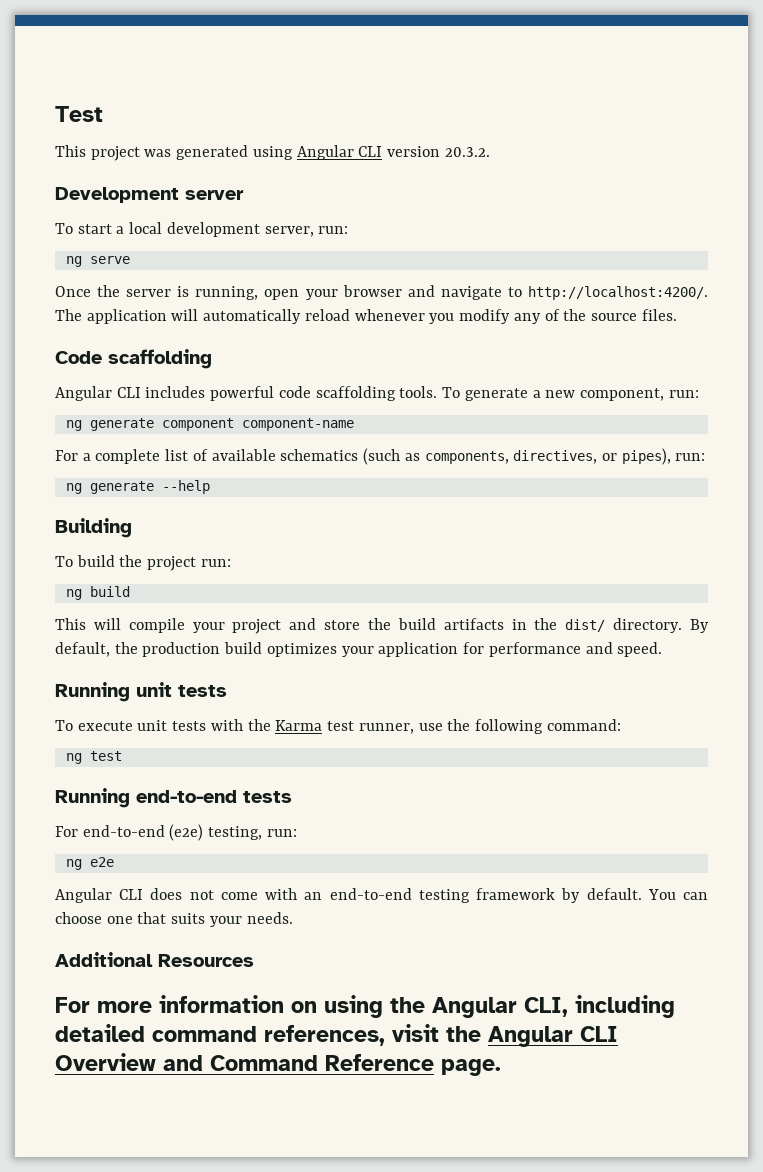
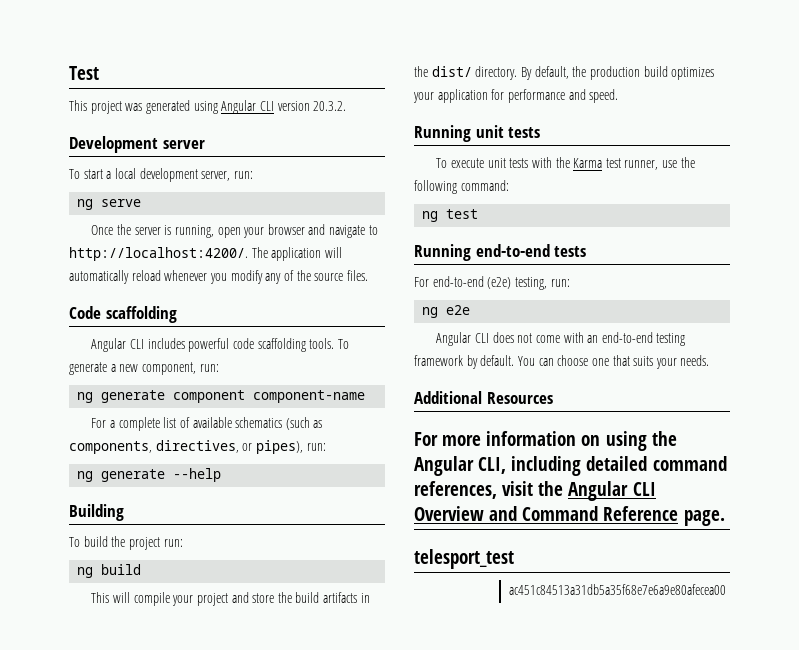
(501, 1067) none -> [414,549,514,569] [508,584,726,595] // telesport_test // ac451c84513a31db5a35f68e7e6a9e80afecea00

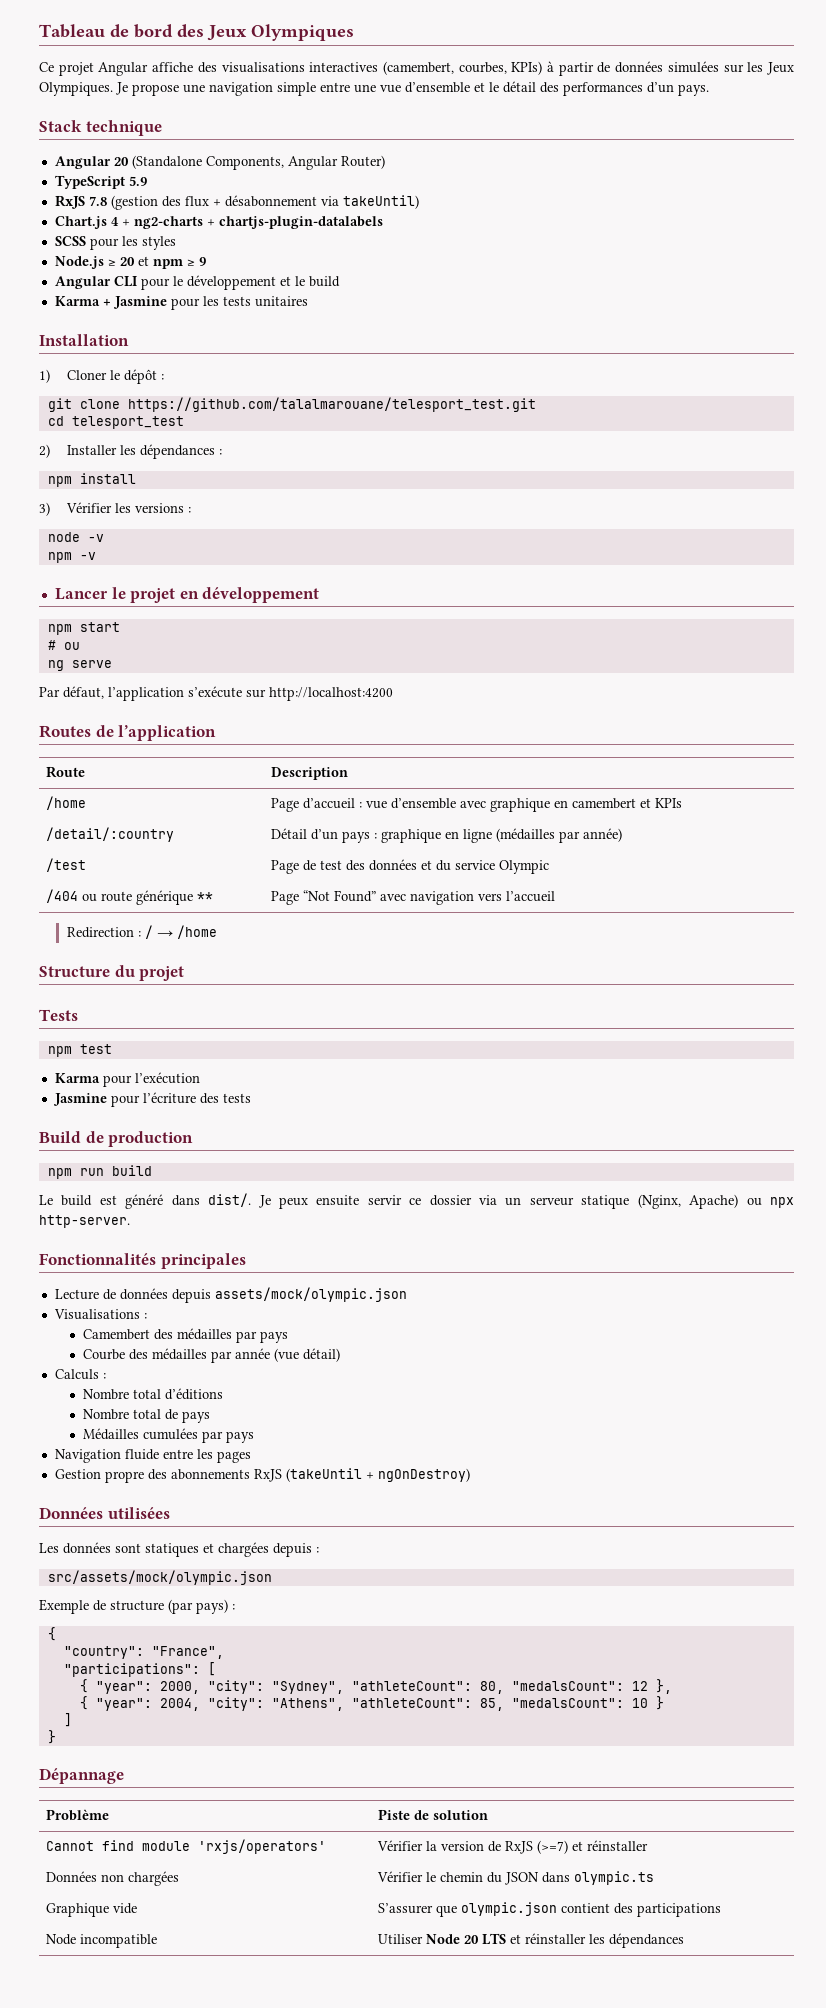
[69,66,99,80] [69,100,347,114] [69,136,205,153] [69,168,253,182] [77,199,142,210] [91,224,378,238] [69,247,342,261] [69,270,368,284] [69,306,177,323] [91,338,349,352] [69,362,219,375] [77,390,366,403] [91,417,323,431] [69,440,326,454] [77,468,222,482] [69,504,124,521] [69,536,183,550] [77,564,142,578] [91,592,370,606] [414,66,715,80] [413,89,619,103] [414,125,541,142] [436,157,695,170] [414,180,509,194] [422,209,479,222] [414,244,587,261] [414,276,570,290] [422,305,471,318] [436,332,686,346] [414,355,710,369] [414,391,553,404] [414,431,677,451] [414,456,727,476] [414,481,656,501] [414,506,725,526] [414,549,514,569] [508,584,726,595] Test // This project was generated using Angular CLI version 20.3.2. // Development server // To start a local development server, run: // ng serve // Once the server is running, open your browser and navigate to http://localhost:4200/. The application will automatically reload whenever you modify any of the source files. // Code scaffolding // Angular CLI includes powerful code scaffolding tools. To generate a new component, run: // ng generate component component-name // For a complete list of available schematics (such as components, directives, or pipes), run: // ng generate --help // Building // To build the project run: // ng build // This will compile your project and store the build artifacts in the dist/ directory. By default, the production build optimizes your application for performance and speed. // Running unit tests // To execute unit tests with the Karma test runner, use the following command: // ng test // Running end-to-end tests // For end-to-end (e2e) testing, run: // ng e2e // Angular CLI does not come with an end-to-end testing framework by default. You can choose one that suits your needs. // Additional Resources // For more information on using the Angular CLI, including detailed command references, visit the Angular CLI Overview and Command Reference page. // telesport_test // ac451c84513a31db5a35f68e7e6a9e80afecea00 -> [39,24,354,41] [39,61,795,76] [39,81,709,96] [39,120,162,136] [54,155,385,170] [54,175,147,189] [54,195,419,210] [54,216,383,229] [54,236,176,250] [54,256,206,269] [54,275,340,290] [54,296,308,310] [39,334,129,346] [39,369,164,384] [47,397,536,412] [47,416,184,429] [39,444,222,459] [47,473,136,487] [39,502,191,516] [47,532,104,542] [47,552,96,563] [54,587,320,603] [47,622,120,635] [47,640,80,650] [47,660,112,671] [39,686,393,701] [39,725,217,741] [46,766,86,778] [271,767,349,780] [46,796,87,810] [271,798,683,812] [46,827,175,842] [271,828,623,843] [46,858,87,872] [271,859,550,874] [46,889,214,905] [271,890,556,905] [66,925,217,939] [39,965,185,981] [39,1009,78,1021] [47,1044,112,1057] [54,1072,200,1087] [52,1092,251,1107] [39,1131,194,1147] [47,1165,152,1179] [39,1193,795,1209] [39,1215,130,1228] [39,1253,246,1269] [54,1287,407,1303] [53,1309,147,1320] [82,1328,288,1343] [82,1348,340,1363] [54,1369,106,1380] [82,1388,223,1400] [82,1409,210,1423] [82,1428,254,1443] [54,1449,251,1463] [54,1468,470,1483] [39,1507,170,1519] [39,1542,319,1557] [47,1570,272,1585] [39,1599,235,1614] [47,1627,56,1641] [63,1646,224,1659] [63,1662,216,1677] [79,1679,672,1694] [79,1696,664,1711] [63,1713,72,1727] [47,1730,56,1744] [39,1768,124,1784] [46,1809,110,1821] [378,1809,489,1820] [46,1839,327,1854] [377,1840,649,1854] [46,1871,180,1886] [377,1871,655,1885] [46,1903,138,1917] [378,1902,722,1917] [46,1934,158,1948] [378,1933,685,1948] Tableau de bord des Jeux Olympiques // Ce projet Angular affiche des visualisations interactives (camembert, courbes, KPIs) à partir de données simulées sur les Jeux Olympiques. Je propose une navigation simple entre une vue d’ensemble et le détail des performances d’un pays. // Stack technique // Angular 20 (Standalone Components, Angular Router) // TypeScript 5.9 // RxJS 7.8 (gestion des flux + désabonnement via takeUntil) // Chart.js 4 + ng2-charts + chartjs-plugin-datalabels // SCSS pour les styles // Node.js ≥ 20 et npm ≥ 9 // Angular CLI pour le développement et le build // Karma + Jasmine pour les tests unitaires // Installation // 1) Cloner le dépôt : // git clone https://github.com/talalmarouane/telesport_test.git // cd telesport_test // 2) Installer les dépendances : // npm install // 3) Vérifier les versions : // node -v // npm -v // Lancer le projet en développement // npm start // # ou // ng serve // Par défaut, l’application s’exécute sur http://localhost:4200 // Routes de l’application // Route | Description // /home | Page d’accueil : vue d’ensemble avec graphique en camembert et KPIs // /detail/:country | Détail d’un pays : graphique en ligne (médailles par année) // /test | Page de test des données et du service Olympic // /404 ou route générique ** | Page “Not Found” avec navigation vers l’accueil // Redirection : / → /home // Structure du projet // Tests // npm test // Karma pour l’exécution // Jasmine pour l’écriture des tests // Build de production // npm run build // Le build est généré dans dist/. Je peux ensuite servir ce dossier via un serveur statique (Nginx, Apache) ou npx http-server. // Fonctionnalités principales // Lecture de données depuis assets/mock/olympic.json // Visualisations : // Camembert des médailles par pays // Courbe des médailles par année (vue détail) // Calculs : // Nombre total d’éditions // Nombre total de pays // Médailles cumulées par pays // Navigation fluide entre les pages // Gestion propre des abonnements RxJS (takeUntil + ngOnDestroy) // Données utilisées // Les données sont statiques et chargées depuis : // src/assets/mock/olympic.json // Exemple de structure (par pays) : // { // "country": "France", // "participations": [ // { "year": 2000, "city": "Sydney", "athleteCount": 80, "medalsCount": 12 }, // { "year": 2004, "city": "Athens", "athleteCount": 85, "medalsCount": 10 } // ] // } // Dépannage // Problème | Piste de solution // Cannot find module 'rxjs/operators' | Vérifier la version de RxJS (>=7) et réinstaller // Données non chargées | Vérifier le chemin du JSON dans olympic.ts // Graphique vide | S’assurer que olympic.json contient des participations // Node incompatible | Utiliser Node 20 LTS et réinstaller les dépendances

